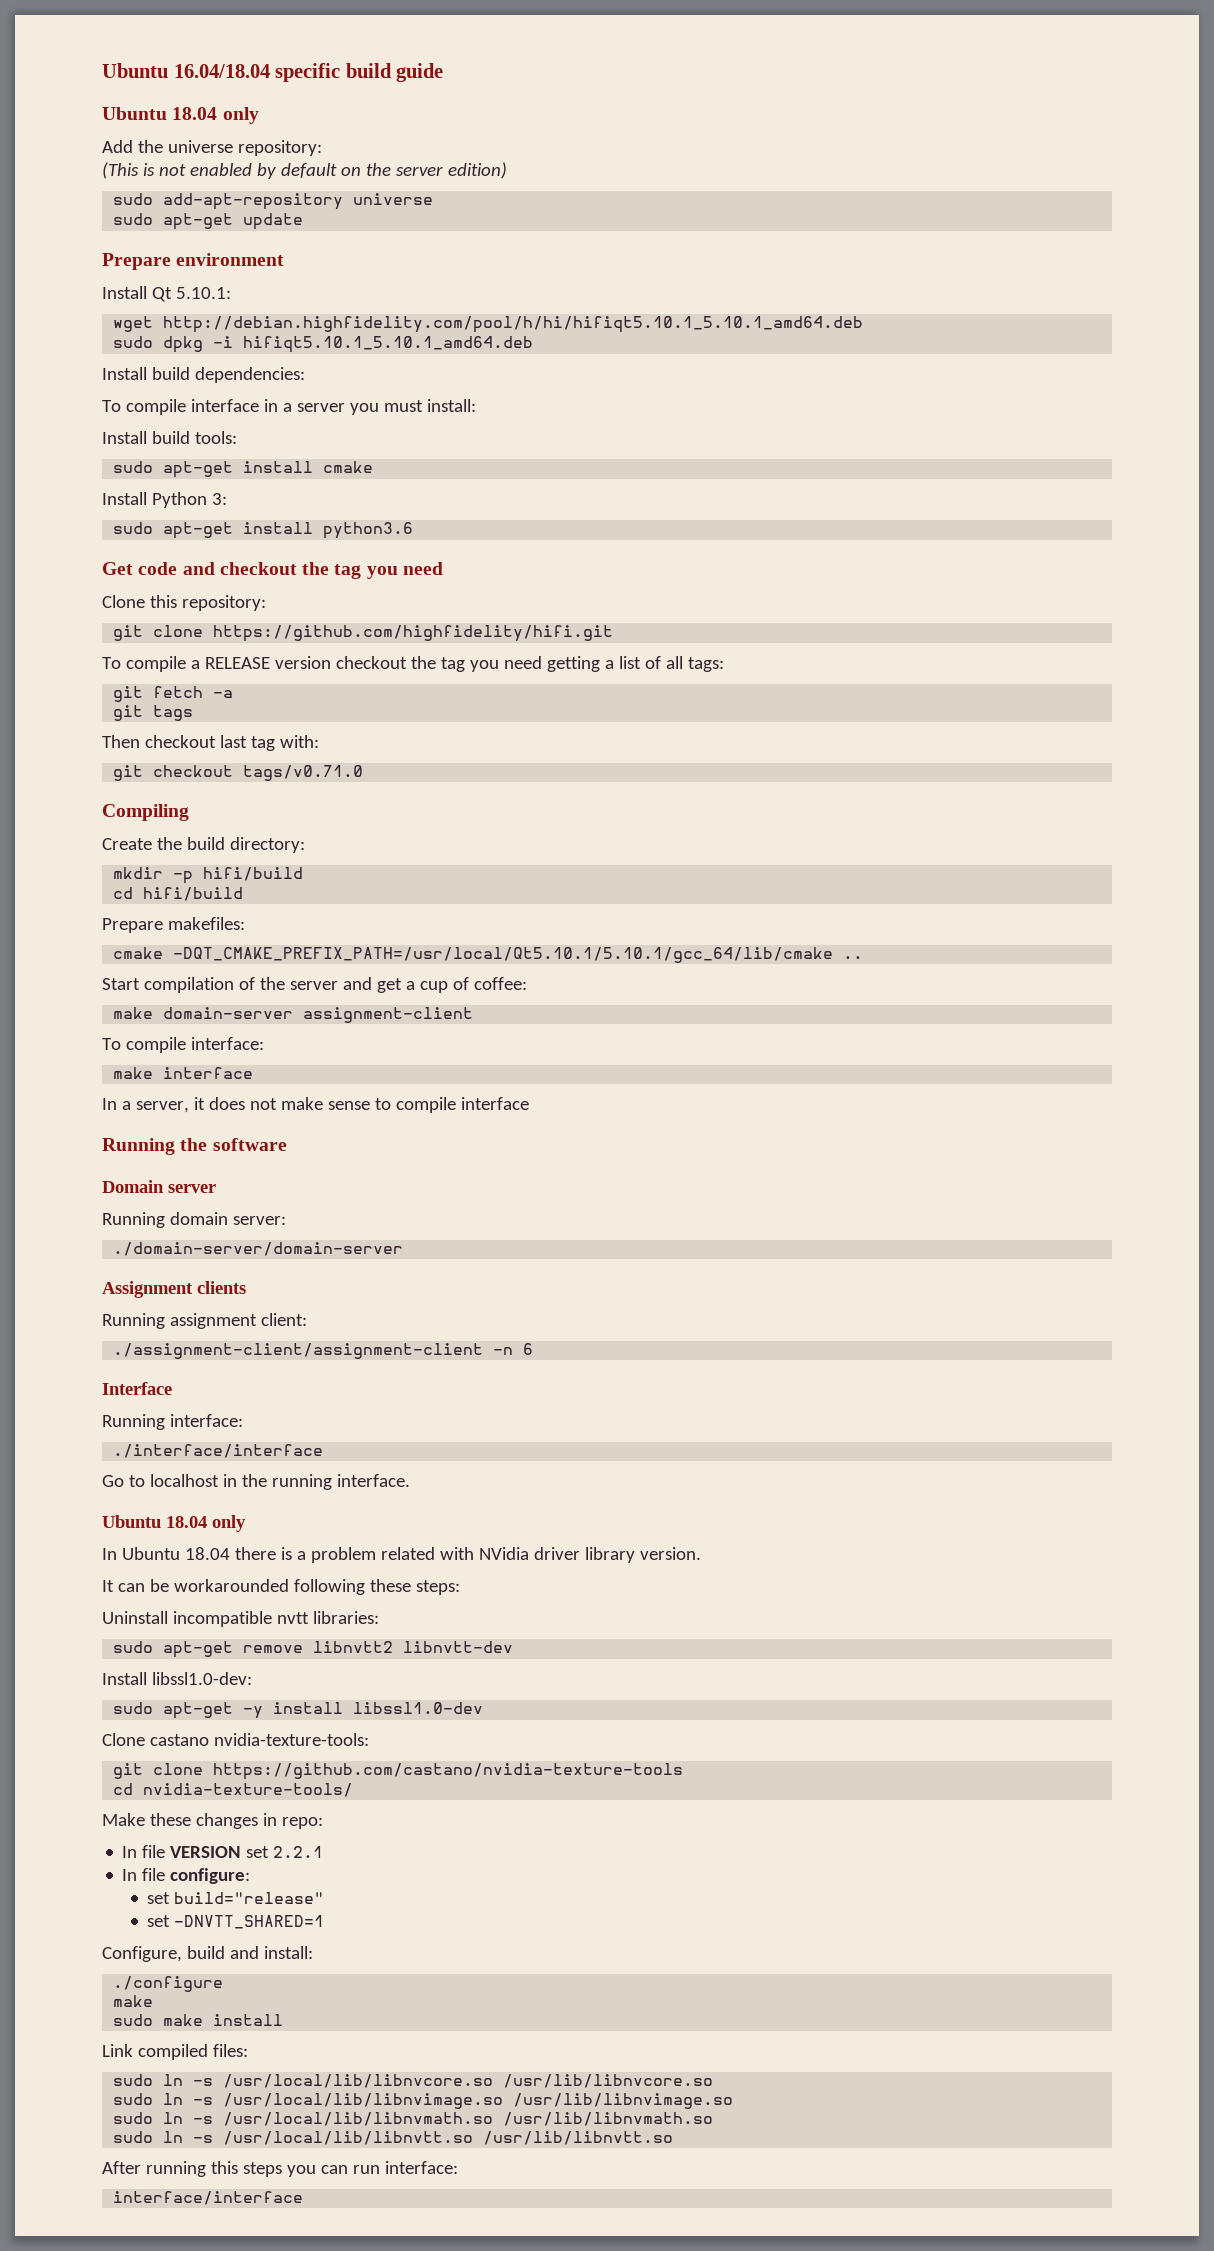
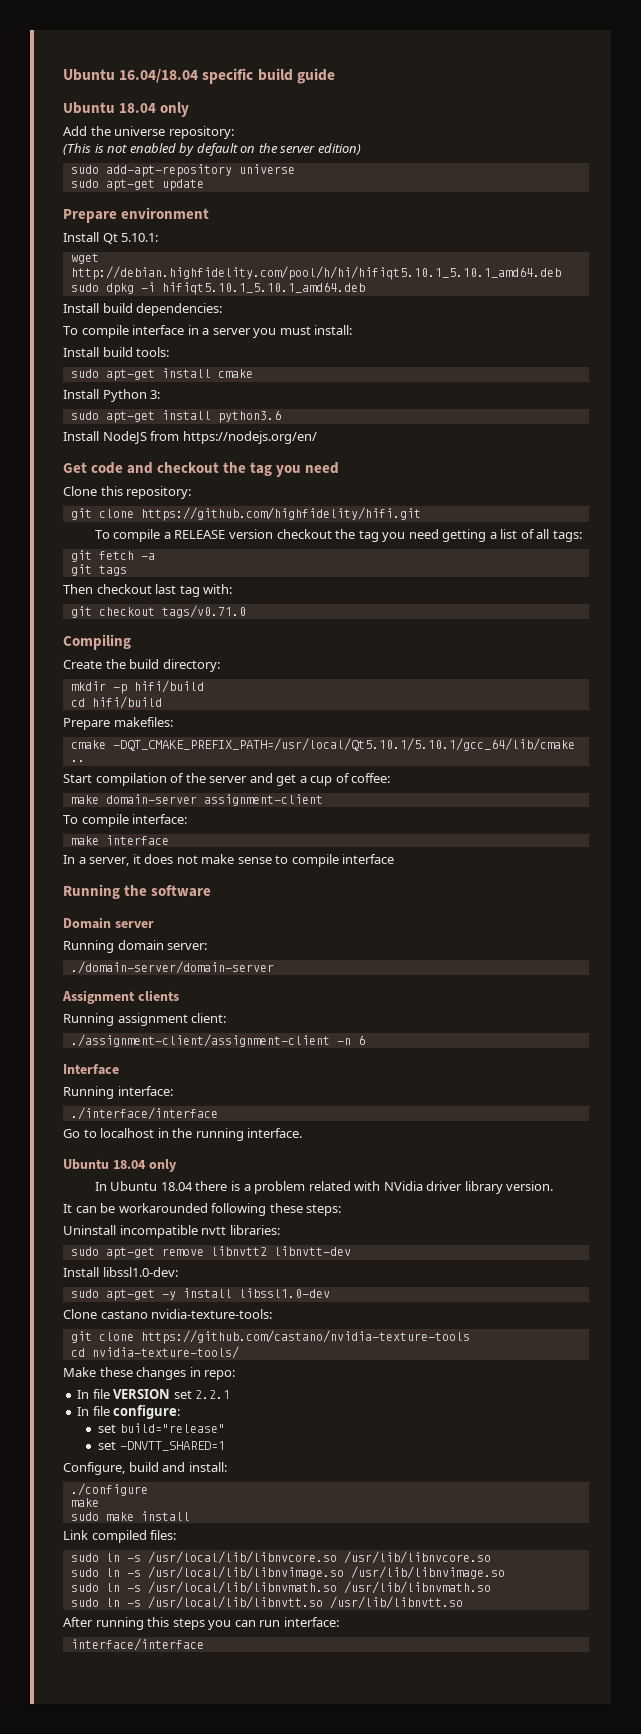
(414, 530) none -> [63,431,317,444] // Install NodeJS from https://nodejs.org/en/

